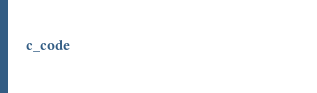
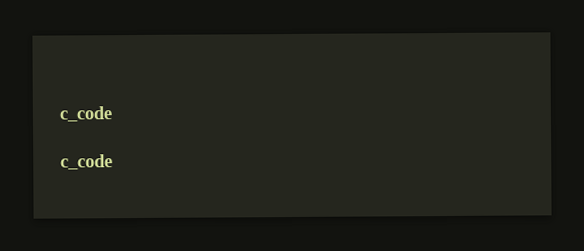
[26,40,70,52] c_code -> [59,106,112,122] [60,154,113,170] c_code // c_code

